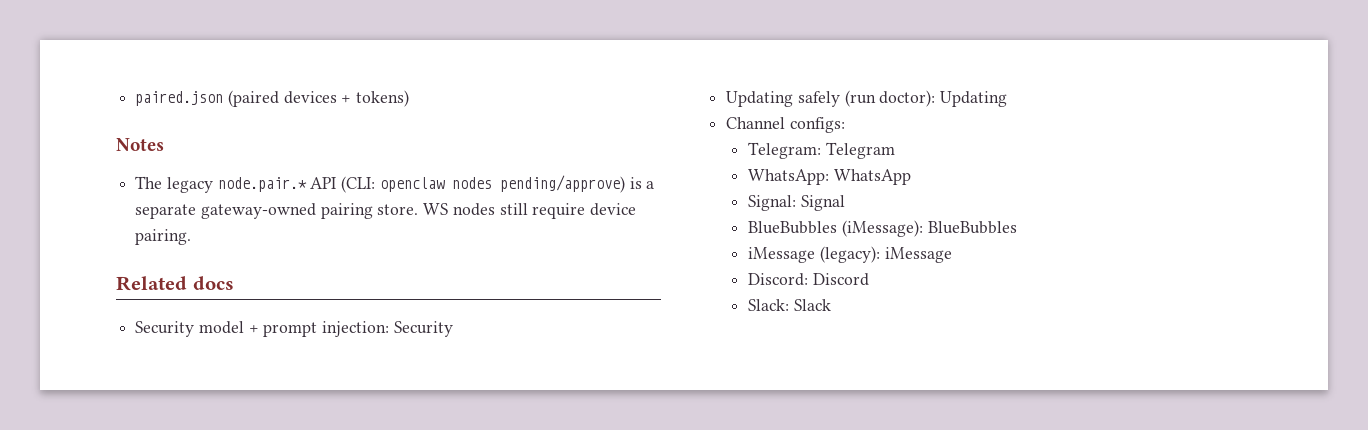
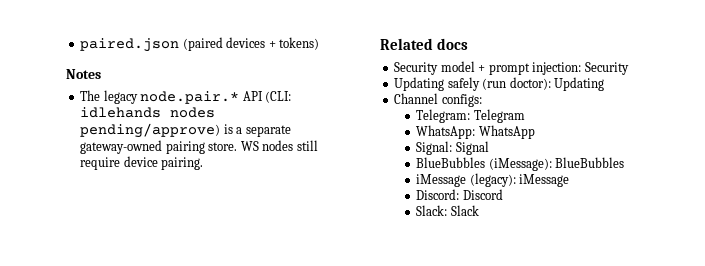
[379,177,445,192] openclaw -> [80,107,162,118] idlehands

